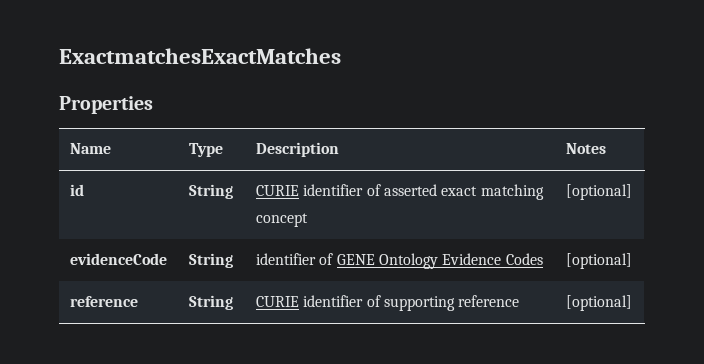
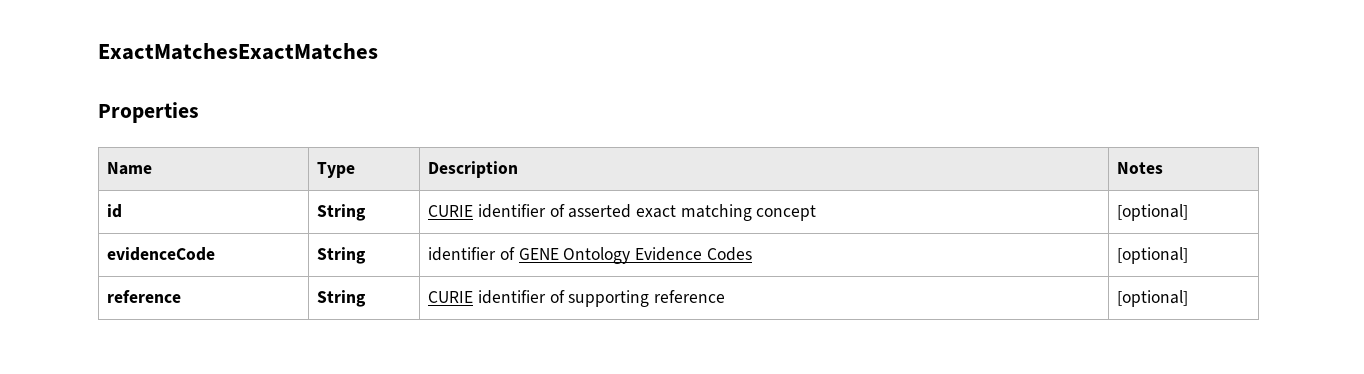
[59,48,341,64] ExactmatchesExactMatches -> [98,43,378,60] ExactMatchesExactMatches

